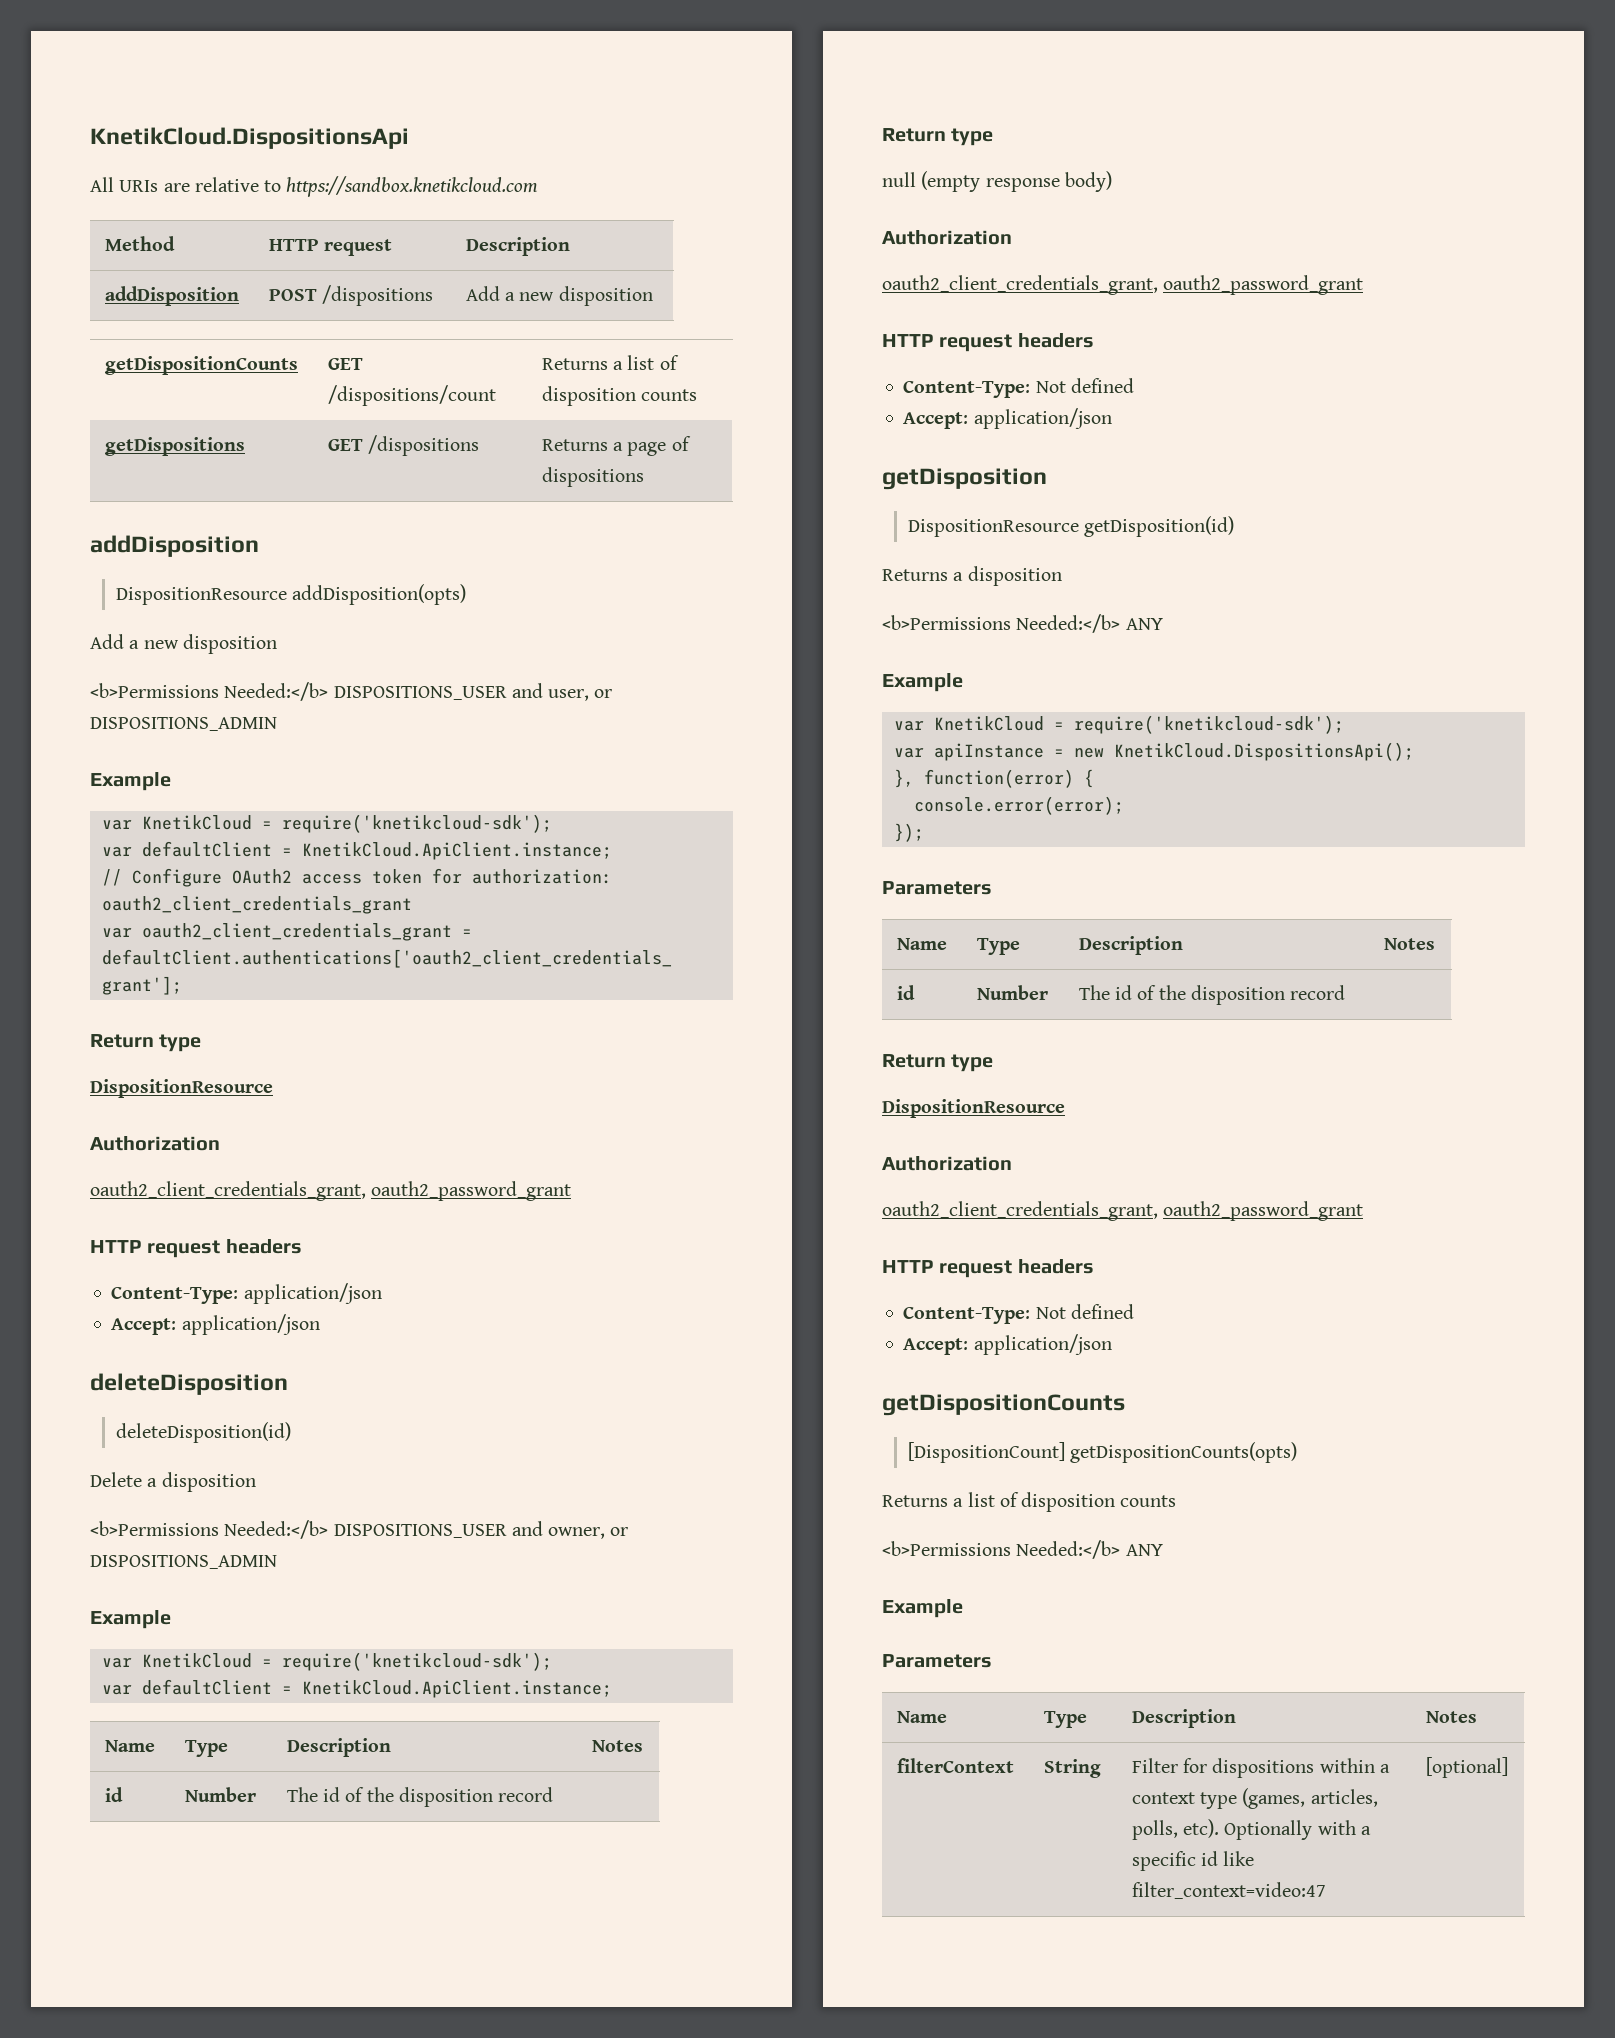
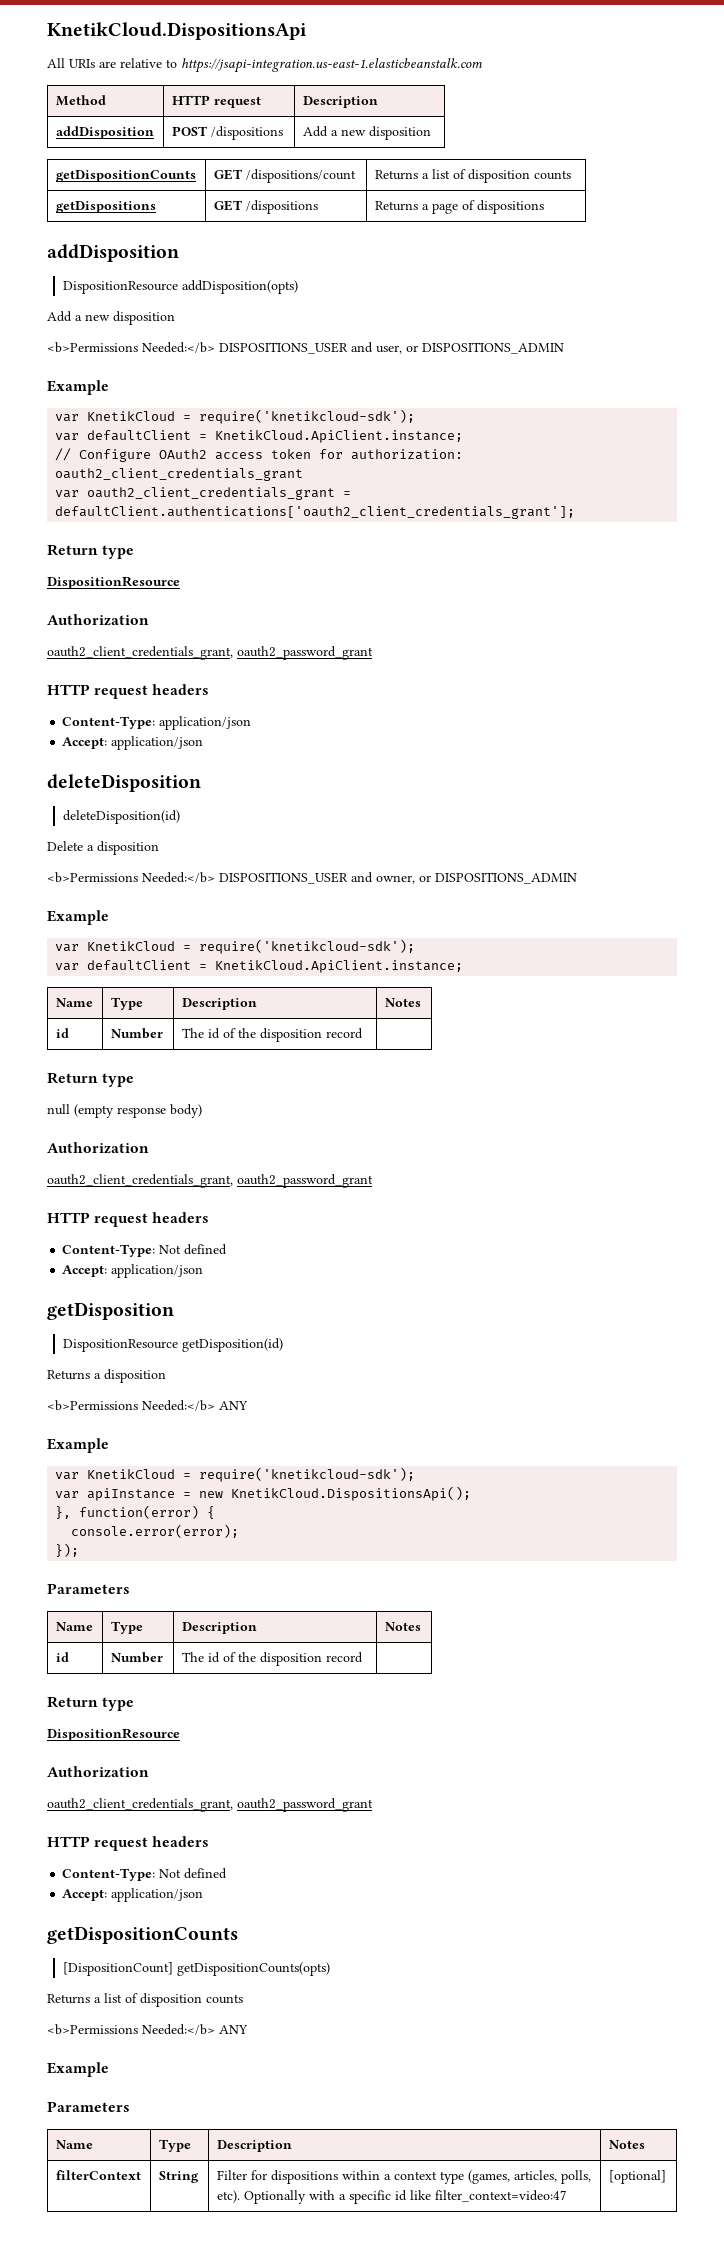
[286,176,539,197] https://sandbox.knetikcloud.com -> [181,58,482,73] https://jsapi-integration.us-east-1.elasticbeanstalk.com

